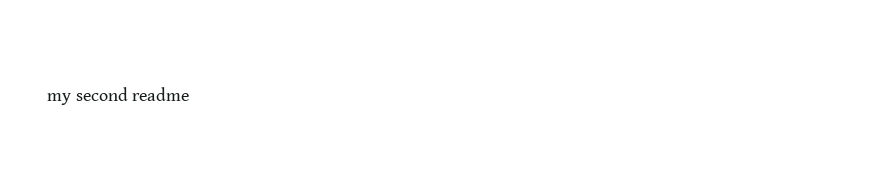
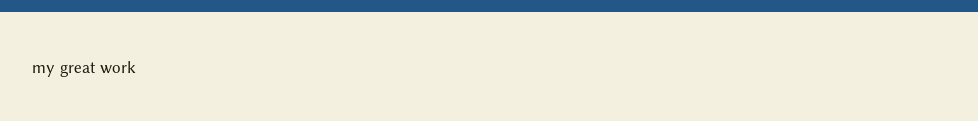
[75,87,190,101] second readme -> [59,61,137,77] great work

